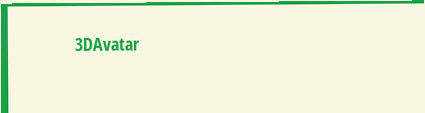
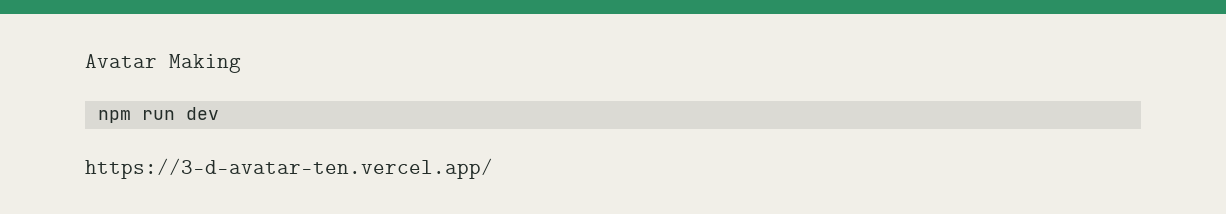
[74,37,140,52] 3DAvatar -> [85,54,241,73] [97,107,219,123] [85,158,493,179] Avatar Making // npm run dev // https://3-d-avatar-ten.vercel.app/

